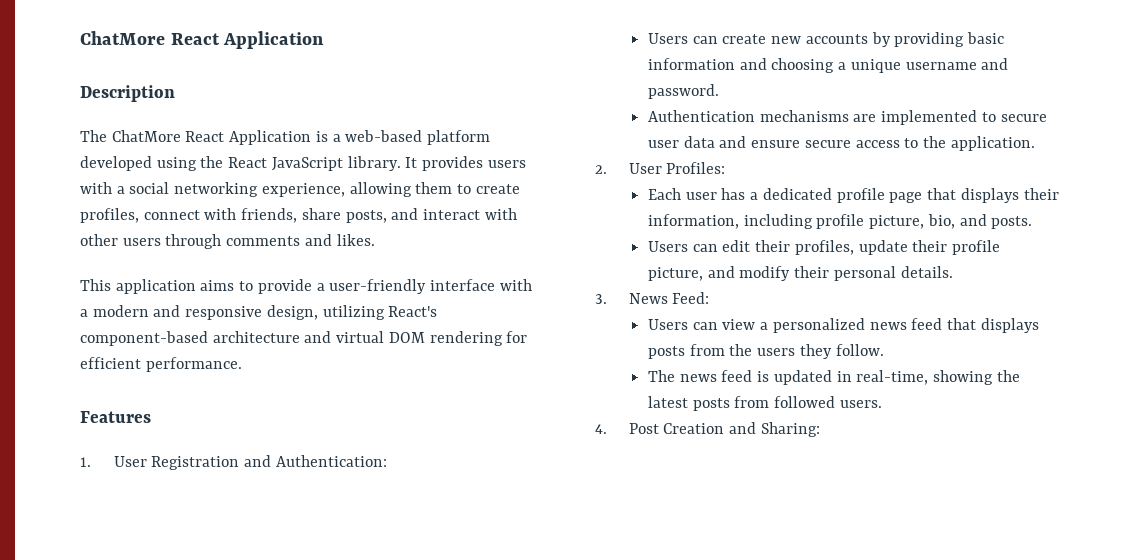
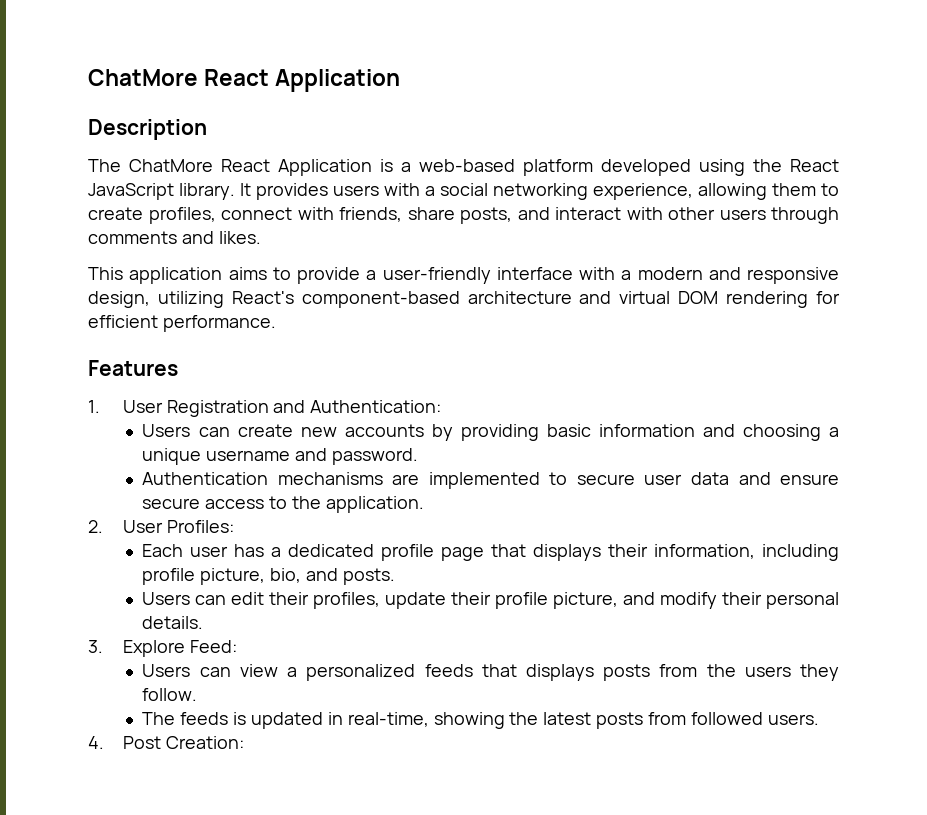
[628,293,668,304] News -> [122,640,185,657] Explore
[869,318,943,330] news feed -> [424,664,473,677] feeds
[679,370,753,382] news feed -> [180,712,229,725] feeds
[663,422,820,437] Creation and Sharing: -> [165,736,244,749] Creation:

